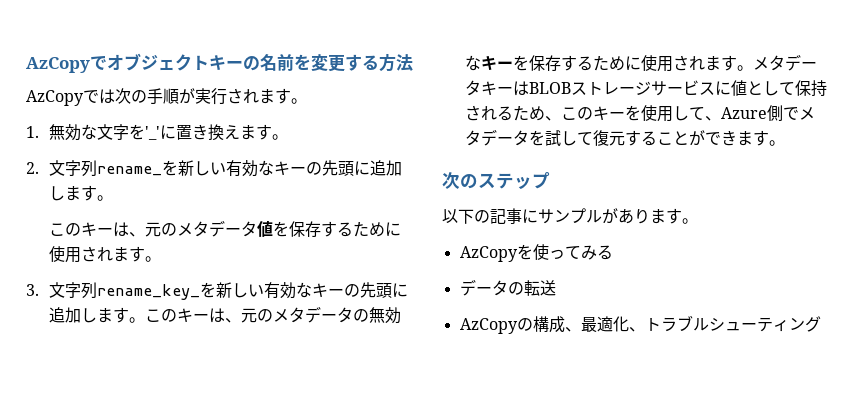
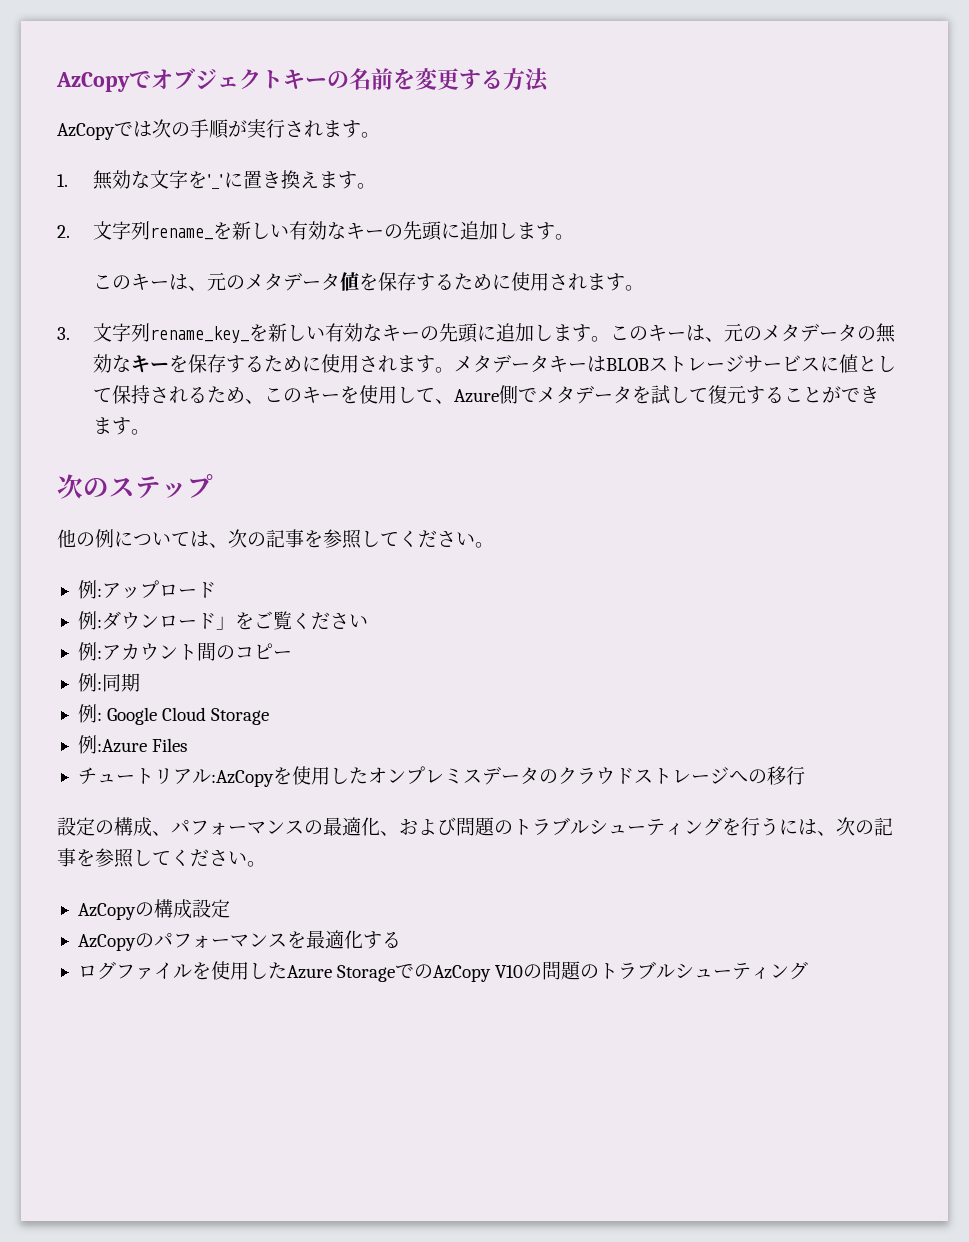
[442,208,698,224] [459,244,613,262] [459,279,556,296] [459,315,821,334] 以下の記事にサンプルがあります。 // AzCopyを使ってみる // データの転送 // AzCopyの構成、最適化、トラブルシューティング -> [57,529,494,549] [77,580,216,599] [77,611,368,630] [77,642,292,661] [77,673,140,692] [77,704,270,725] [77,735,188,754] [77,766,805,787] [57,817,893,837] [57,848,266,868] [77,899,230,920] [77,930,401,951] [77,961,809,982] 他の例については、次の記事を参照してください。 // 例:アップロード // 例:ダウンロード」をご覧ください // 例:アカウント間のコピー // 例:同期 // 例: Google Cloud Storage // 例:Azure Files // チュートリアル:AzCopyを使用したオンプレミスデータのクラウドストレージへの移行 // 設定の構成、パフォーマンスの最適化、および問題のトラブルシューティングを行うには、次の記事を参照してください。 // AzCopyの構成設定 // AzCopyのパフォーマンスを最適化する // ログファイルを使用したAzure StorageでのAzCopy V10の問題のトラブルシューティング

